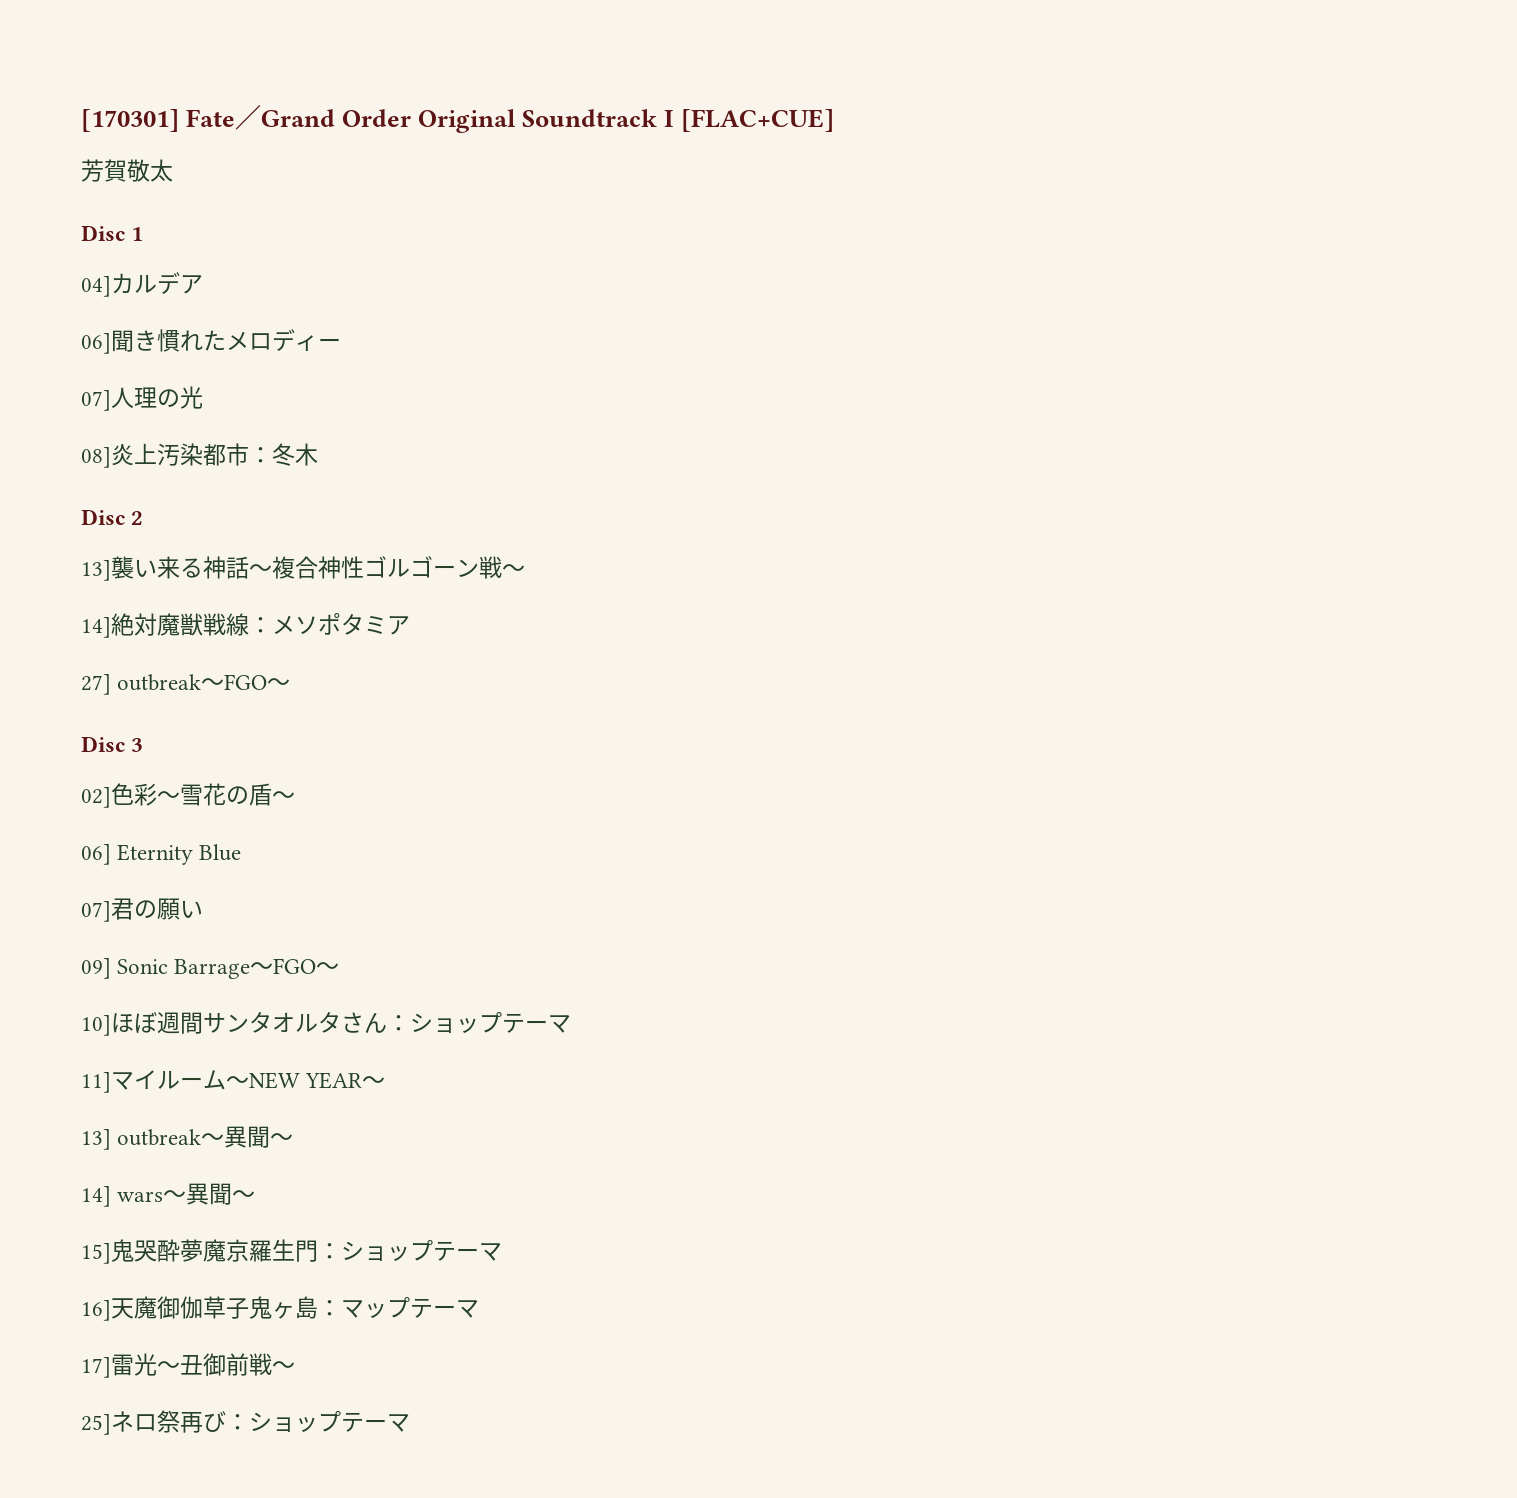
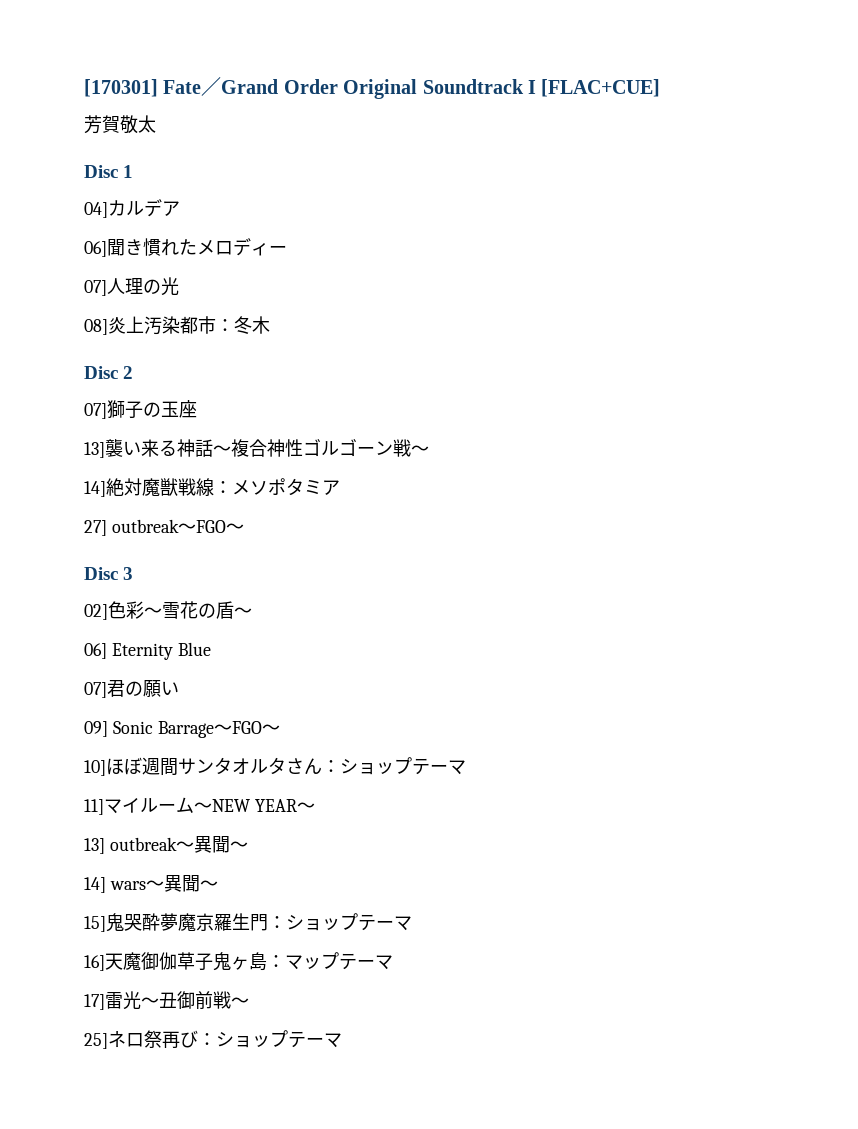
(144, 518) none -> [84,400,197,419] // 07]獅子の玉座

